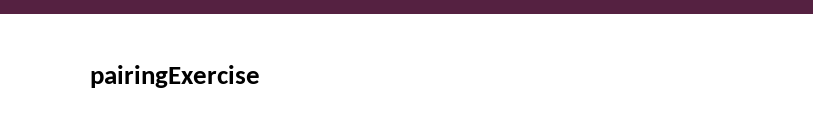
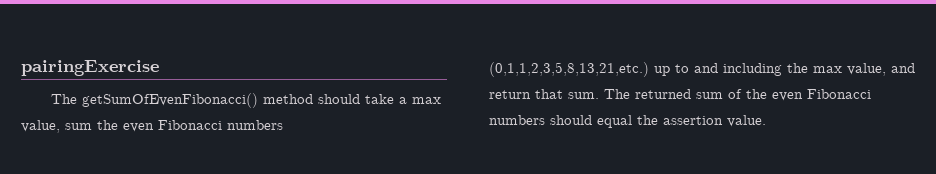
(260, 76) none -> [51,93,442,108] [21,120,283,133] [489,62,915,77] [489,89,871,101] [489,115,766,128] // The getSumOfEvenFibonacci() method should take a max value, sum the even Fibonacci numbers (0,1,1,2,3,5,8,13,21,etc.) up to and including the max value, and return that sum. The returned sum of the even Fibonacci numbers should equal the assertion value.

